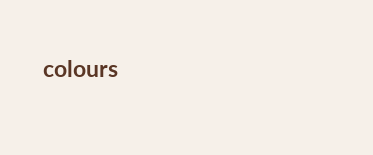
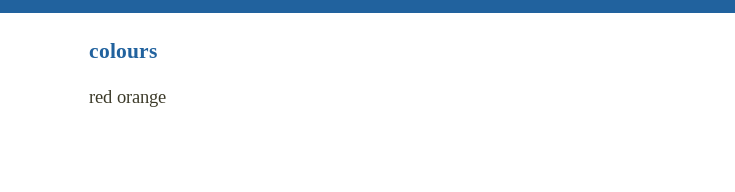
(118, 68) none -> [89,90,166,107] // red orange

